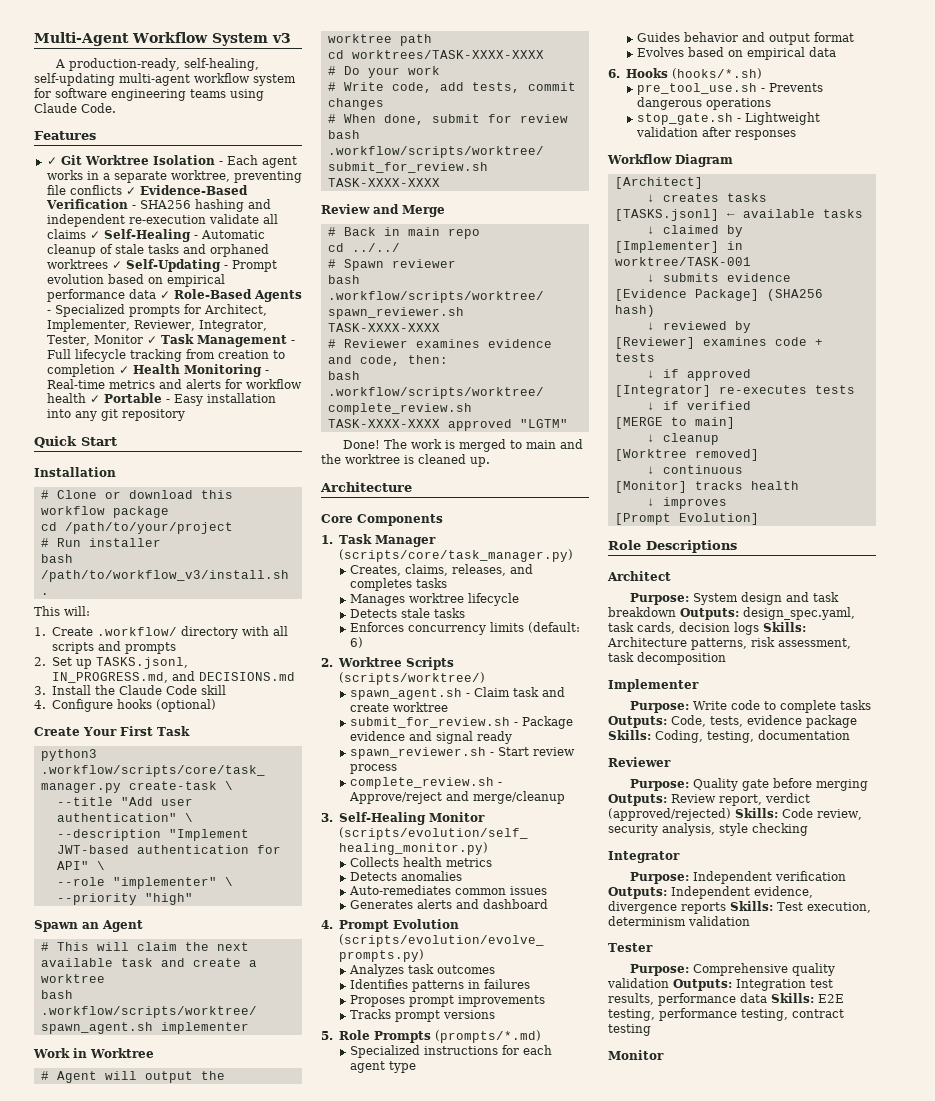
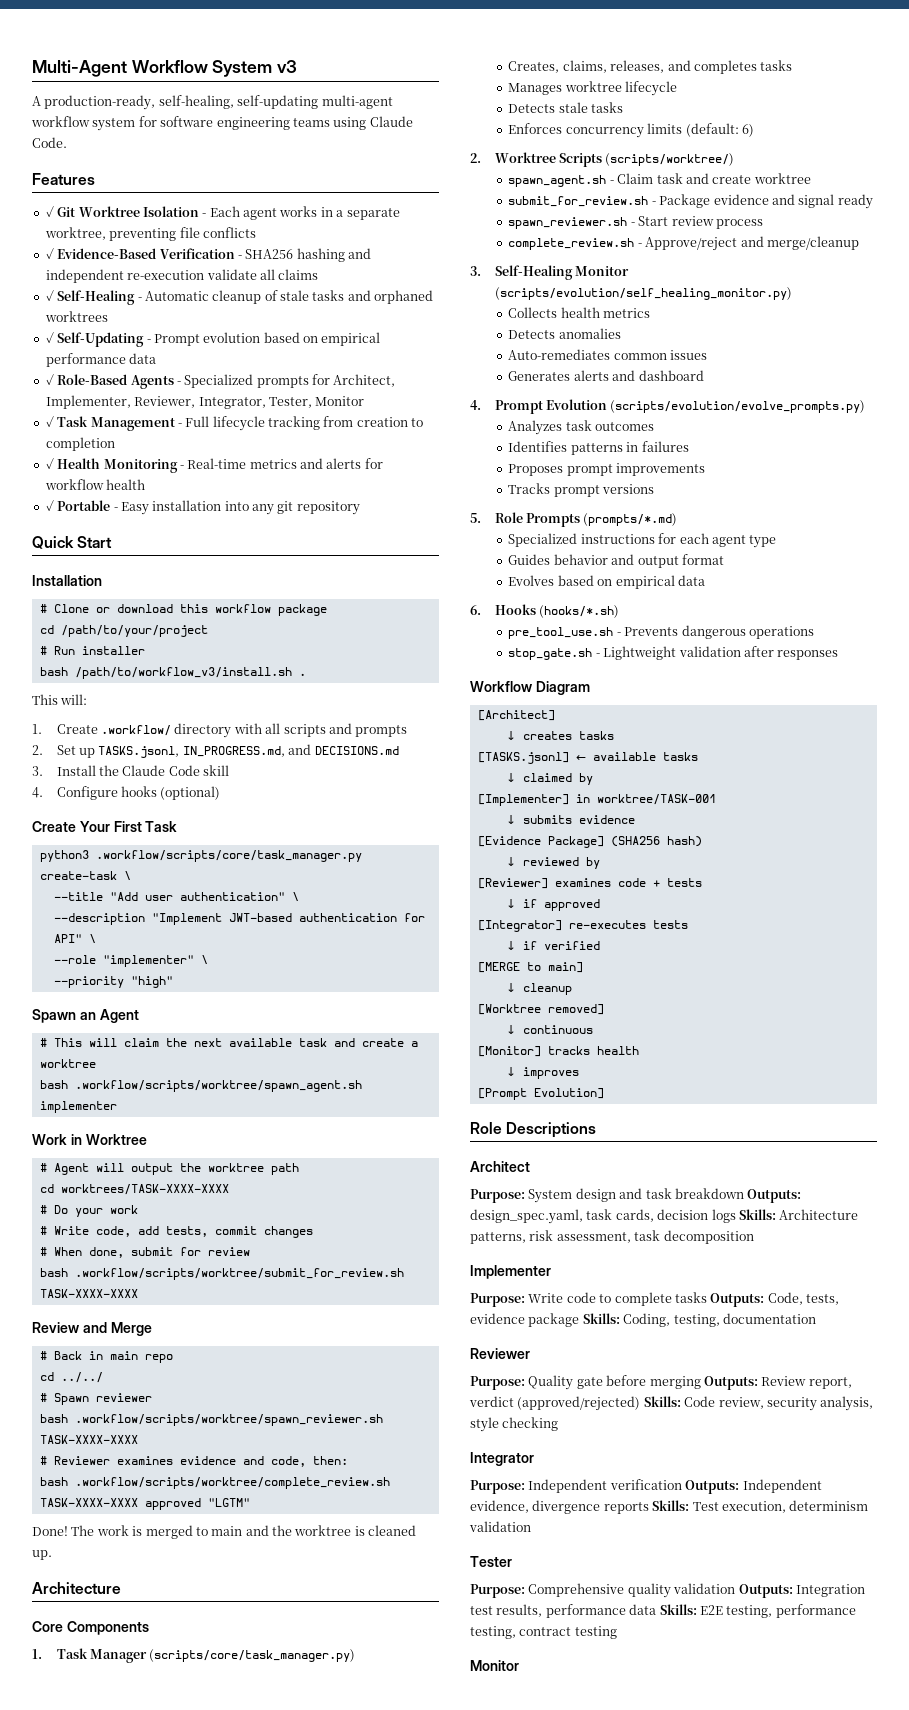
(122, 190) none -> (256, 232) //
(86, 234) none -> (319, 274) //
(108, 264) none -> (108, 316) //
(156, 294) none -> (157, 358) //
(143, 339) none -> (365, 401) //
(115, 370) none -> (115, 444) //
(86, 398) none -> (146, 484) //

